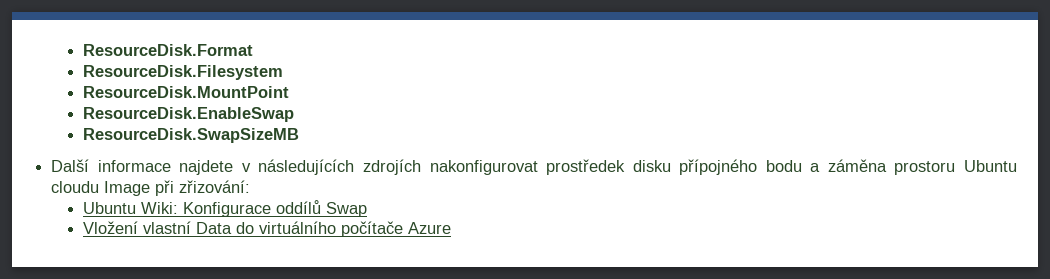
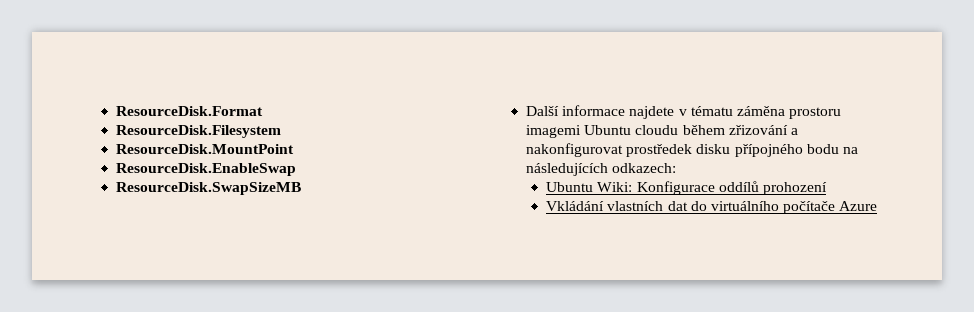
[258,159,421,175] následujících zdrojích -> [690,106,842,119] [526,125,798,138] tématu záměna prostoru imagemi Ubuntu cloudu během zřizování a
[810,159,1018,175] [51,180,251,196] a záměna prostoru Ubuntu cloudu Image při zřizování: -> [842,147,858,154] [526,163,677,176] na následujících odkazech:
[325,202,367,217] [82,221,232,234] Swap // Vložení vlastní Data -> [762,182,827,195] [546,201,688,211] prohození // Vkládání vlastních dat

